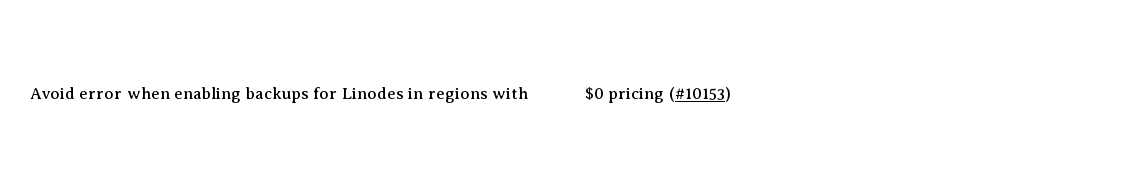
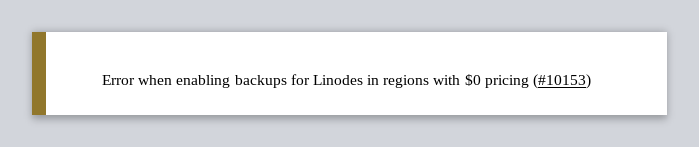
[30,87,123,99] Avoid error -> [102,75,135,85] Error

